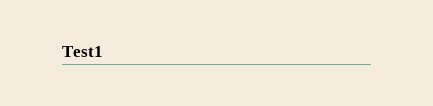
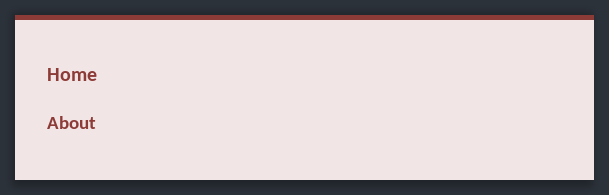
[62,46,103,57] Test1 -> [47,68,97,81] [47,116,96,129] Home // About

